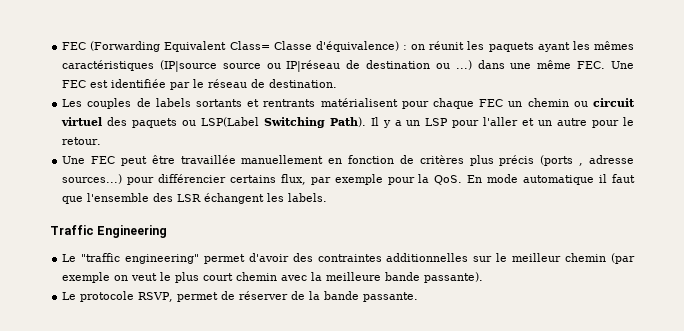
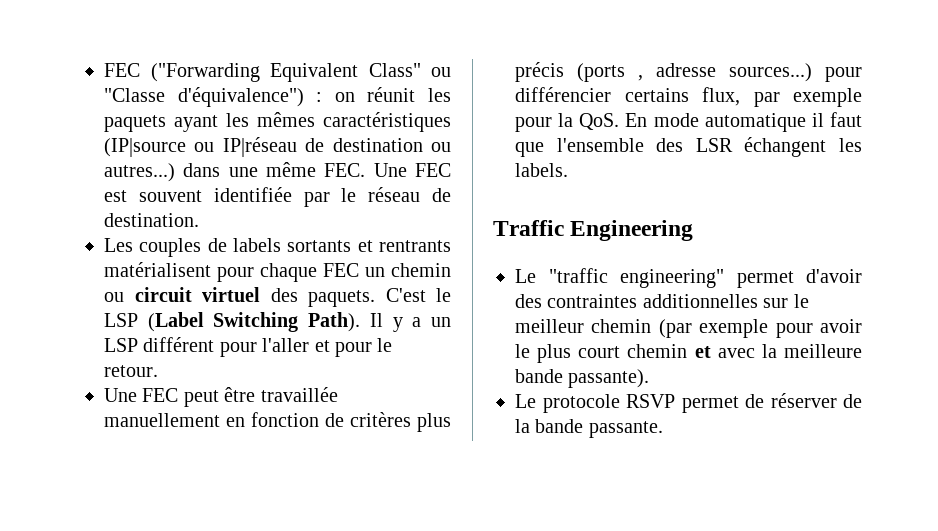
[62,41,399,52] FEC (Forwarding Equivalent Class= Classe d'équivalence) -> [104,63,451,82] [104,87,304,107] FEC ("Forwarding Equivalent Class" ou "Classe d'équivalence")
[222,63,261,69] source -> (186, 147) none
[455,60,472,70] ...) -> [104,163,175,182] autres...)
(109, 84) none -> [138,190,202,202] souvent
[131,117,259,128] paquets ou LSP(Label -> [308,288,451,307] [104,312,204,332] paquets. C'est le LSP (Label
(449, 122) none -> [143,337,215,352] différent
[538,118,588,126] un autre -> (330, 346) none
[114,273,158,281] on veut -> [775,319,862,338] pour avoir
(278, 276) none -> [694,346,711,358] et
[138,292,174,302] RSVP, -> [626,394,675,408] RSVP

